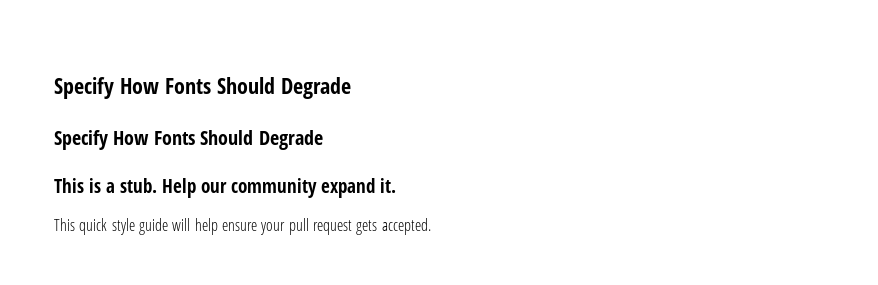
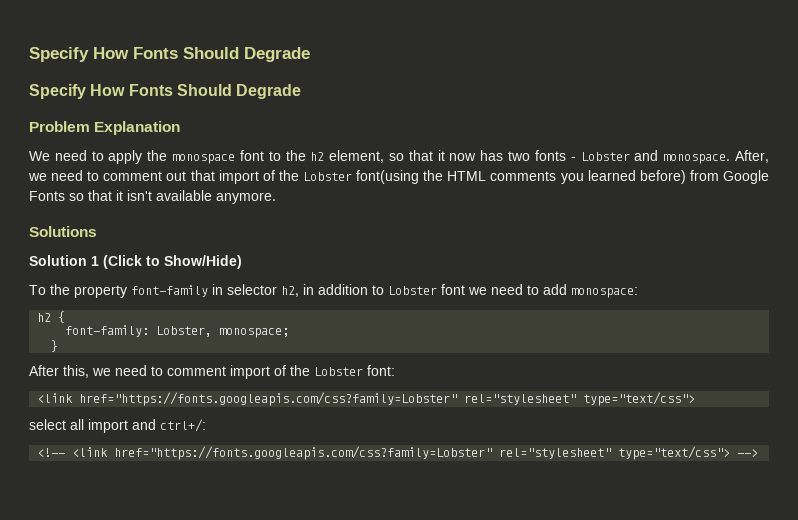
[54,178,396,198] [54,218,431,235] This is a stub. Help our community expand it. // This quick style guide will help ensure your pull request gets accepted. -> [29,121,181,135] [29,150,770,164] [28,170,769,184] [29,190,276,204] [29,226,97,237] [29,255,242,269] [29,284,638,298] [37,311,66,323] [65,325,290,338] [51,340,59,352] [29,365,395,379] [37,392,696,406] [29,419,206,433] [37,446,759,460] Problem Explanation // We need to apply the monospace font to the h2 element, so that it now has two fonts - Lobster and monospace. After, we need to comment out that import of the Lobster font(using the HTML comments you learned before) from Google Fonts so that it isn't available anymore. // Solutions // Solution 1 (Click to Show/Hide) // To the property font-family in selector h2, in addition to Lobster font we need to add monospace: // h2 { // font-family: Lobster, monospace; // } // After this, we need to comment import of the Lobster font: // <link href="https://fonts.googleapis.com/css?family=Lobster" rel="stylesheet" type="text/css"> // select all import and ctrl+/: // <!-- <link href="https://fonts.googleapis.com/css?family=Lobster" rel="stylesheet" type="text/css"> -->

